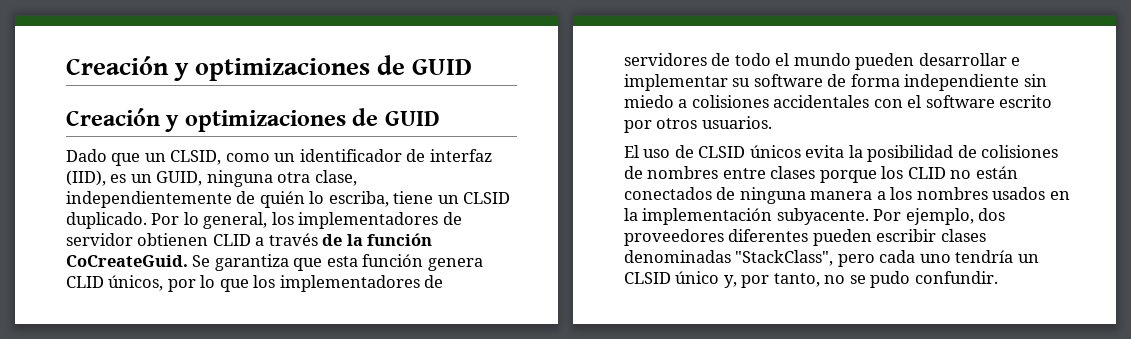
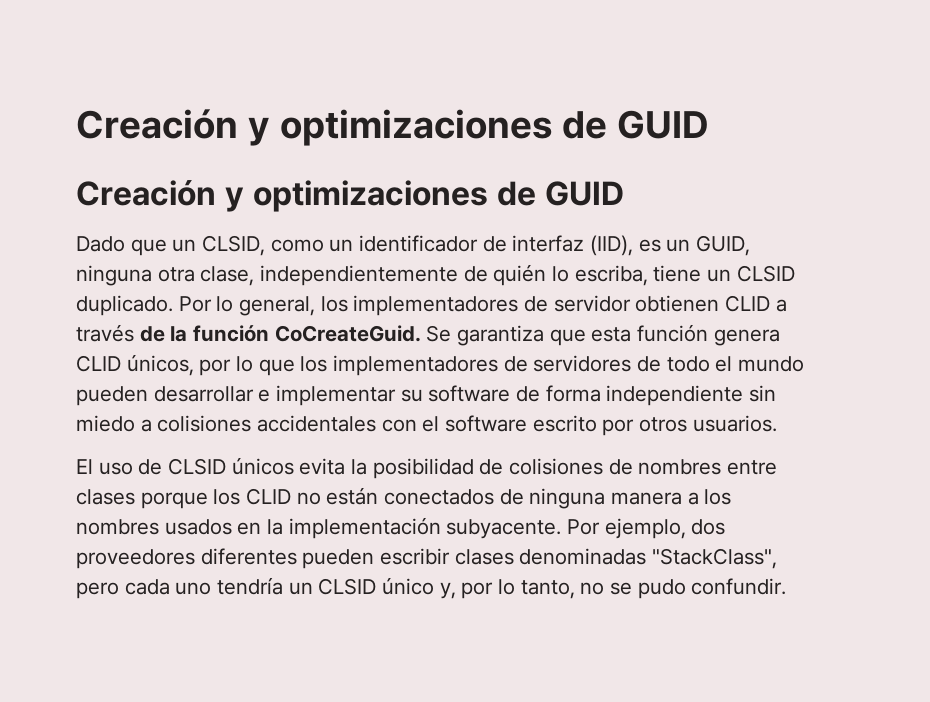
(770, 281) none -> [498,579,516,595] lo

